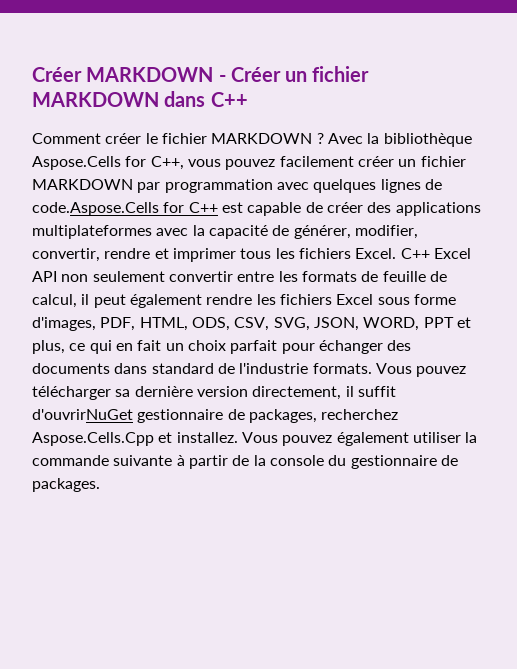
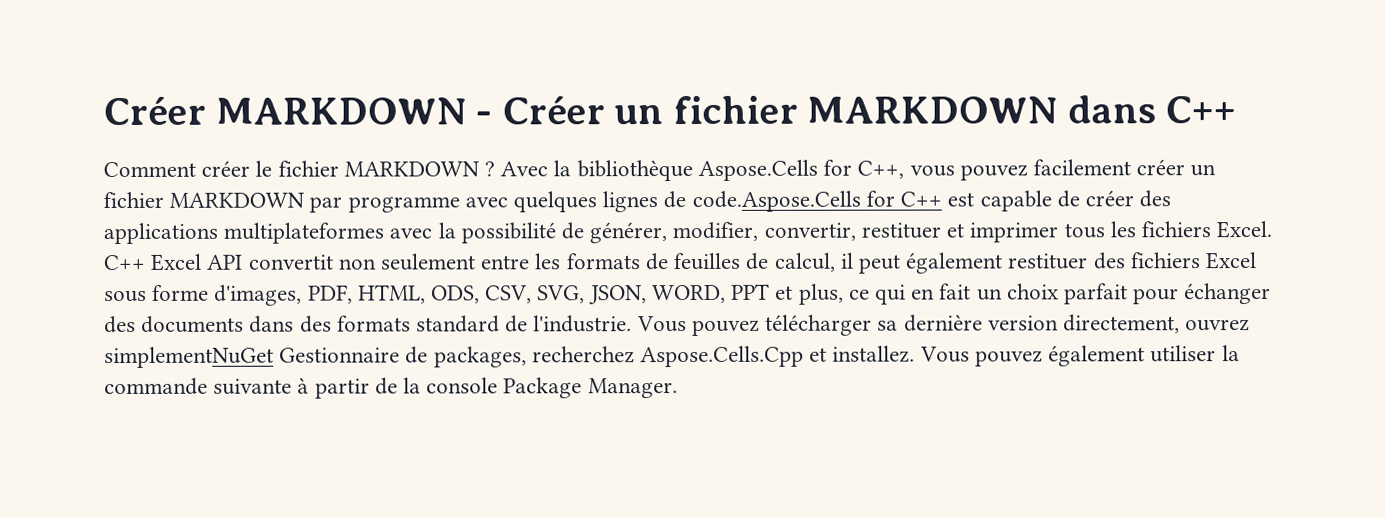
[164,179,273,193] programmation -> [347,196,460,213] programme
[208,225,268,239] capacité -> [460,222,556,244] possibilité
[104,248,151,259] rendre -> [860,222,941,239] restituer
(57, 276) none -> [247,254,334,270] convertit
[168,271,233,282] convertir -> (477, 262) none
[382,271,426,282] feuille -> [673,252,742,271] feuilles
[206,294,276,305] rendre les -> [1007,252,1126,270] restituer des
[151,363,372,374] standard de l'industrie formats. -> [299,315,633,333] des formats standard de l'industrie.
[345,386,396,397] [32,409,224,423] il suffit d'ouvrirNuGet gestionnaire -> [1185,319,1251,332] [104,346,401,369] ouvrez simplementNuGet Gestionnaire
[328,455,458,469] [32,478,100,492] du gestionnaire de packages. -> [503,377,678,399] Package Manager.

